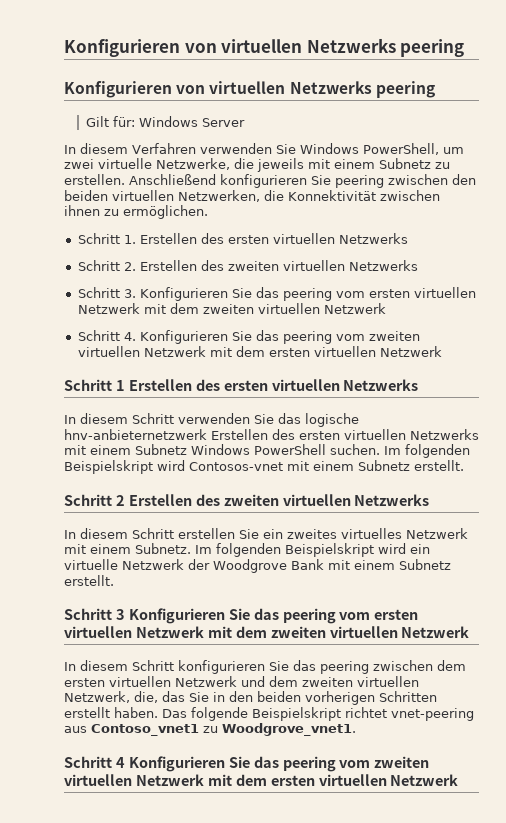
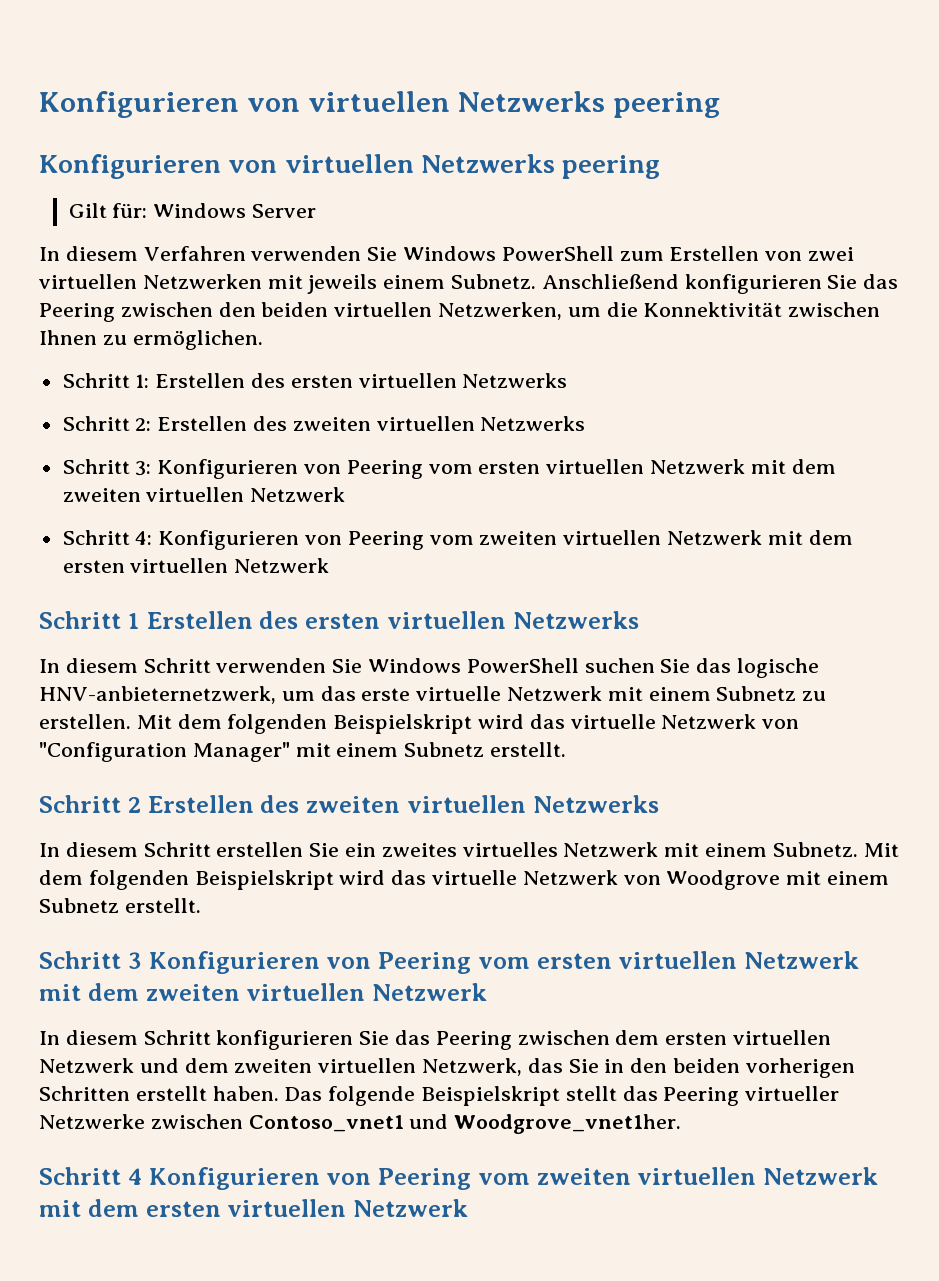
[363,143,464,155] [64,158,450,172] [64,174,125,185] PowerShell, um zwei virtuelle Netzwerke, die jeweils mit einem Subnetz zu erstellen. -> [501,246,855,261] [39,274,537,294] PowerShell zum Erstellen von zwei virtuellen Netzwerken mit jeweils einem Subnetz.
[335,175,384,188] peering -> [863,274,899,289] [39,303,115,322] das Peering
(260, 196) none -> [567,307,601,317] um
[64,205,100,216] ihnen -> [39,330,97,345] Ihnen
[123,235,136,244] 1. -> [135,374,150,388] 1:
[123,262,136,271] 2. -> [135,418,152,431] 2:
[123,287,332,301] 3. Konfigurieren Sie das peering -> [135,459,423,479] 3: Konfigurieren von Peering
[123,330,332,344] 4. Konfigurieren Sie das peering -> [135,530,424,550] 4: Konfigurieren von Peering
[278,413,359,427] [64,429,479,440] [64,444,470,458] [64,460,283,474] das logische hnv-anbieternetzwerk Erstellen des ersten virtuellen Netzwerks mit einem Subnetz Windows PowerShell suchen. Im folgenden Beispielskript wird Contosos-vnet -> [368,658,820,678] [39,686,827,704] [39,714,800,734] [39,742,290,762] Windows PowerShell suchen Sie das logische HNV-anbieternetzwerk, um das erste virtuelle Netzwerk mit einem Subnetz zu erstellen. Mit dem folgenden Beispielskript wird das virtuelle Netzwerk von "Configuration Manager"
[195,543,430,557] [64,559,324,573] Im folgenden Beispielskript wird ein virtuelle Netzwerk der Woodgrove Bank -> [863,843,899,857] [39,870,781,890] Mit dem folgenden Beispielskript wird das virtuelle Netzwerk von Woodgrove
[228,608,336,624] Sie das peering -> [326,952,471,974] von Peering
[320,661,369,674] peering -> [435,1031,512,1050] Peering
[134,691,158,703] die, -> (523, 1067) none
[345,707,474,721] [64,723,356,736] richtet vnet-peering aus Contoso_vnet1 zu Woodgrove_vnet1. -> [565,1086,840,1106] [39,1114,682,1134] stellt das Peering virtueller Netzwerke zwischen Contoso_vnet1 und Woodgrove_vnet1her.
[228,756,336,772] Sie das peering -> [326,1168,471,1190] von Peering

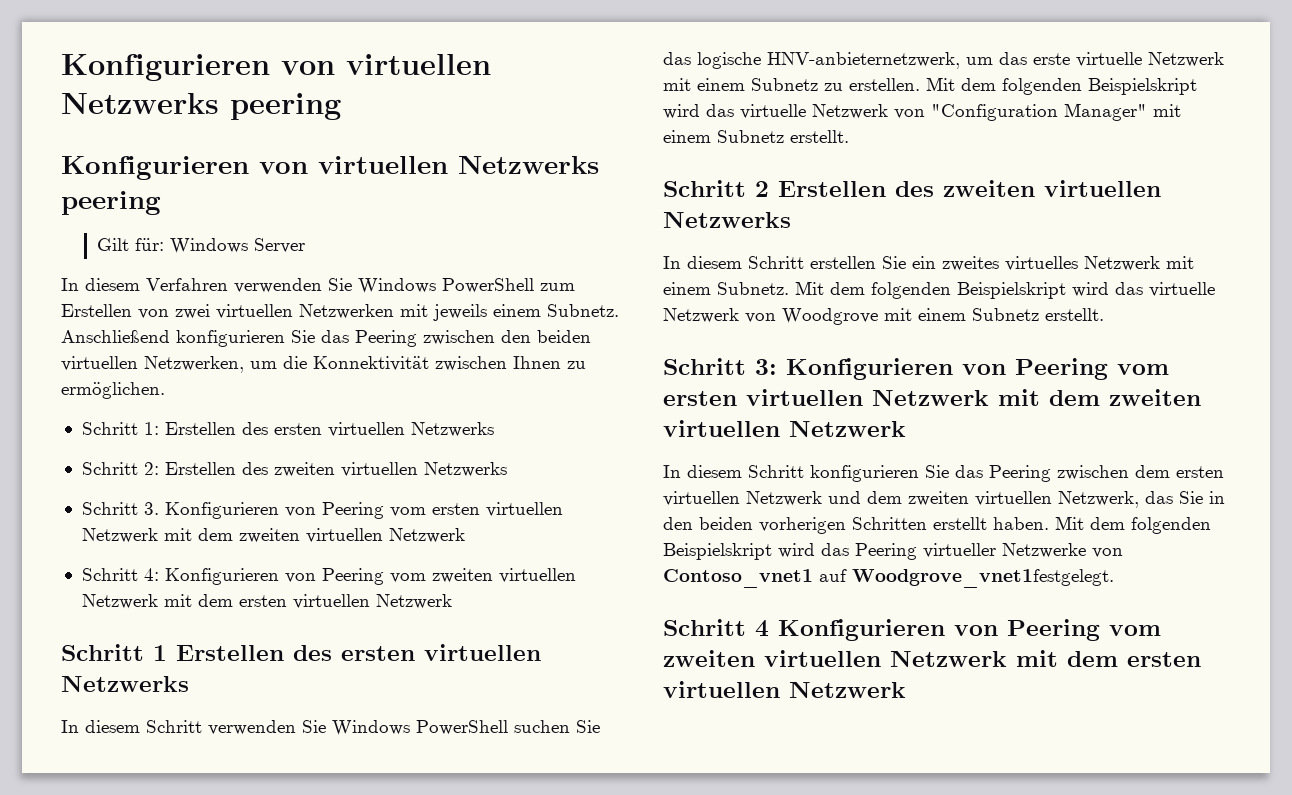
[135,461,152,476] 3: -> [143,502,159,515] 3.
[127,952,142,969] 3 -> [755,359,777,375] 3:
[284,1086,840,1106] [39,1114,682,1134] Das folgende Beispielskript stellt das Peering virtueller Netzwerke zwischen Contoso_vnet1 und Woodgrove_vnet1her. -> [1055,516,1211,534] [663,543,1123,560] [663,569,1114,588] Mit dem folgenden Beispielskript wird das Peering virtueller Netzwerke von Contoso_vnet1 auf Woodgrove_vnet1festgelegt.

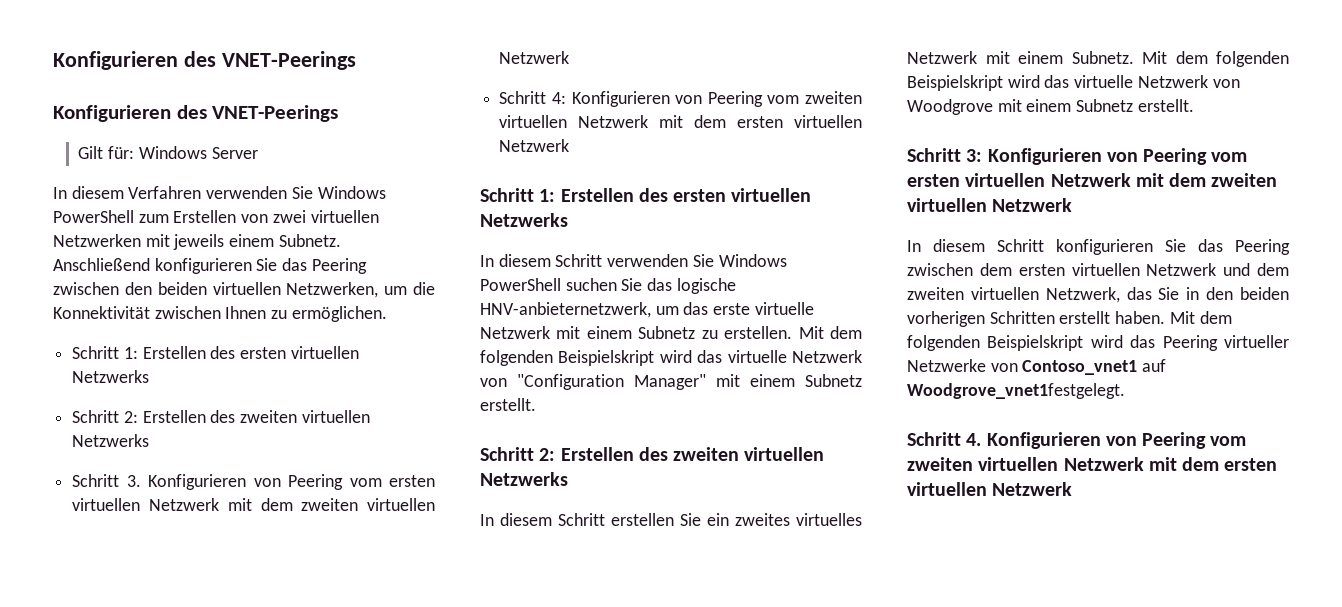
[61,54,491,81] [61,93,341,120] [61,155,599,180] [61,191,161,215] Konfigurieren von virtuellen Netzwerks peering // Konfigurieren von virtuellen Netzwerks peering -> [53,51,356,70] [53,105,339,122] Konfigurieren des VNET-Peerings // Konfigurieren des VNET-Peerings
[153,645,167,661] 1 -> [539,189,556,202] 1:
[755,181,769,197] 2 -> [539,448,556,461] 2:
[755,620,769,637] 4 -> [966,433,982,446] 4.

